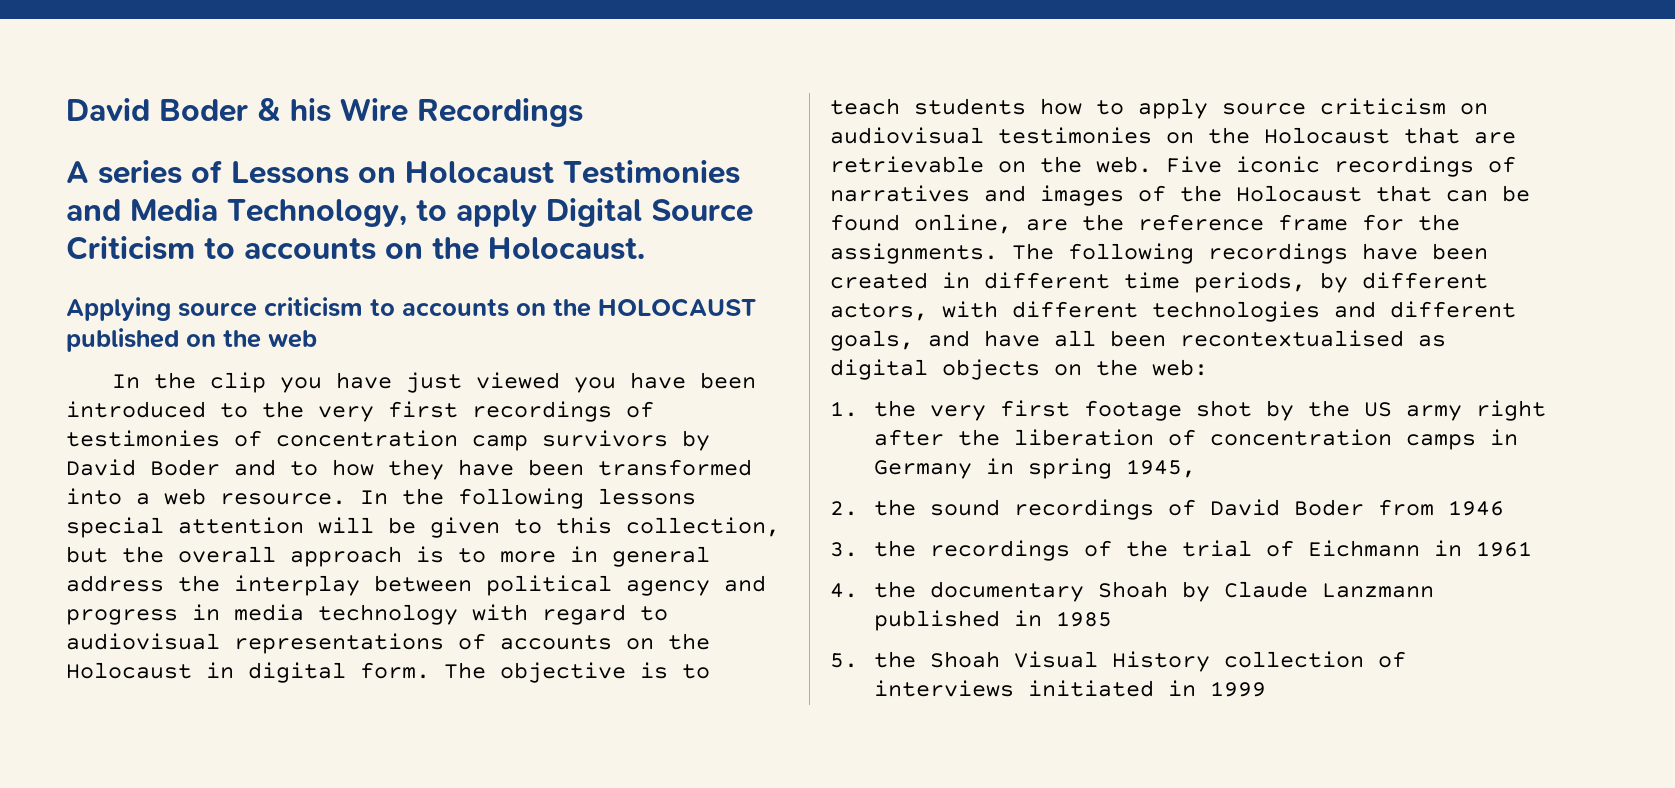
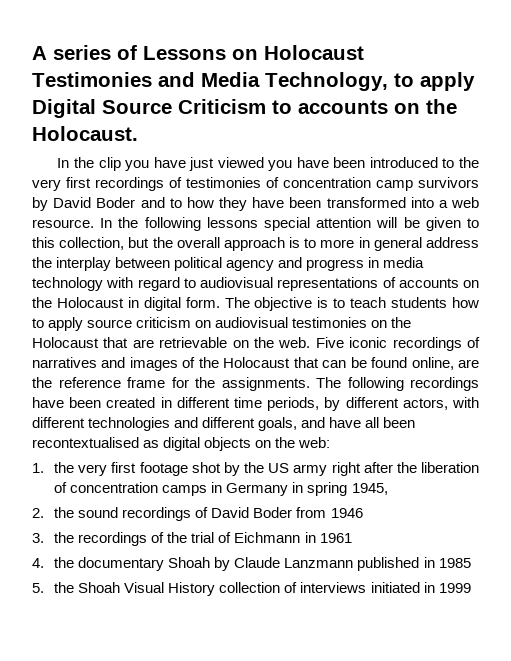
[66,97,583,127] David Boder & his Wire Recordings // -> (32, 53) none
[66,297,756,321] [66,328,317,352] // Applying source criticism to accounts on the HOLOCAUST published on the web -> (138, 133) none

